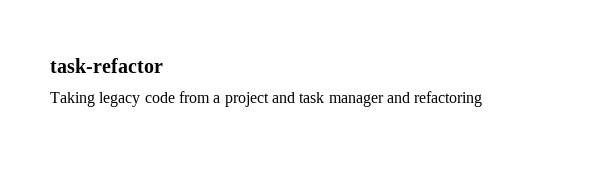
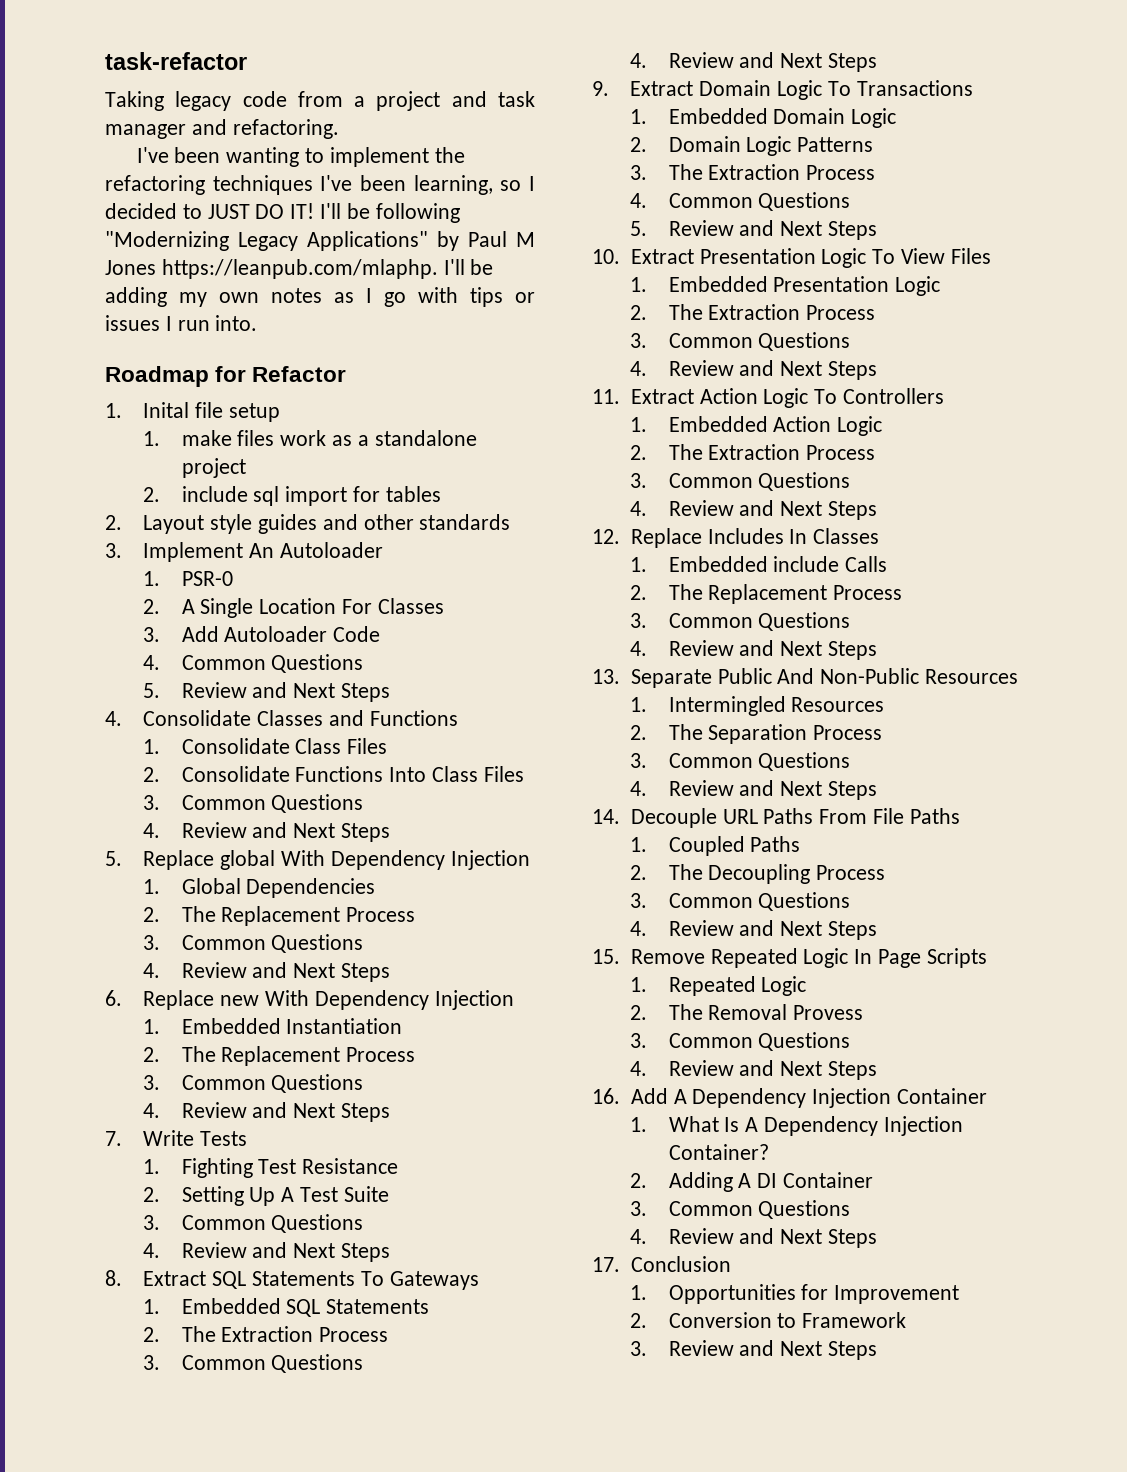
[414,91,483,107] refactoring -> [232,119,339,139] [136,147,465,167] [105,175,535,195] [105,203,460,223] [105,231,535,251] [105,259,494,279] [105,287,535,307] [105,315,258,331] [105,366,347,387] [105,402,280,422] [143,430,477,446] [181,458,246,478] [143,486,441,506] [105,514,511,534] [105,542,383,562] [143,571,233,586] [143,598,444,618] [143,626,381,642] [143,654,364,673] [143,682,390,702] [105,710,458,726] [143,738,388,754] [143,766,524,782] [143,794,364,813] [143,822,390,842] [105,850,530,870] [143,878,376,898] [143,906,416,926] [143,934,364,953] [143,962,390,982] [105,990,514,1010] [143,1018,403,1034] [143,1046,416,1066] [143,1074,364,1093] [143,1102,390,1122] [105,1130,248,1146] [143,1158,399,1178] [143,1186,389,1206] [143,1214,364,1233] [143,1242,390,1262] [105,1270,479,1290] [143,1298,430,1317] [143,1326,389,1342] [143,1354,364,1373] [630,52,877,72] [592,80,973,100] [630,108,897,128] [630,136,874,156] [630,164,876,180] [630,192,851,211] [630,220,877,240] [592,248,991,268] [630,276,941,296] [630,304,876,320] [630,332,851,351] [630,360,877,380] [592,388,944,408] [630,416,883,436] [630,444,876,460] [630,472,851,491] [630,500,877,520] [592,528,880,548] [630,556,888,572] [630,584,903,604] [630,612,851,631] [630,640,877,660] [592,668,1018,688] [630,696,885,716] [630,724,883,744] [630,752,851,771] [630,780,877,800] [592,808,960,828] [630,836,801,856] [630,864,886,884] [630,892,851,911] [630,920,877,940] [592,948,987,968] [630,976,807,996] [630,1004,864,1020] [630,1032,851,1051] [630,1060,877,1080] [592,1088,987,1108] [630,1116,963,1136] [668,1144,769,1160] [630,1172,873,1192] [630,1200,851,1219] [630,1228,877,1248] [592,1256,731,1272] [630,1284,960,1304] [630,1312,907,1328] [630,1340,877,1360] refactoring. // I've been wanting to implement the refactoring techniques I've been learning, so I decided to JUST DO IT! I'll be following "Modernizing Legacy Applications" by Paul M Jones https://leanpub.com/mlaphp. I'll be adding my own notes as I go with tips or issues I run into. // Roadmap for Refactor // 1. Inital file setup // 1. make files work as a standalone project // 2. include sql import for tables // 2. Layout style guides and other standards // 3. Implement An Autoloader // 1. PSR-0 // 2. A Single Location For Classes // 3. Add Autoloader Code // 4. Common Questions // 5. Review and Next Steps // 4. Consolidate Classes and Functions // 1. Consolidate Class Files // 2. Consolidate Functions Into Class Files // 3. Common Questions // 4. Review and Next Steps // 5. Replace global With Dependency Injection // 1. Global Dependencies // 2. The Replacement Process // 3. Common Questions // 4. Review and Next Steps // 6. Replace new With Dependency Injection // 1. Embedded Instantiation // 2. The Replacement Process // 3. Common Questions // 4. Review and Next Steps // 7. Write Tests // 1. Fighting Test Resistance // 2. Setting Up A Test Suite // 3. Common Questions // 4. Review and Next Steps // 8. Extract SQL Statements To Gateways // 1. Embedded SQL Statements // 2. The Extraction Process // 3. Common Questions // 4. Review and Next Steps // 9. Extract Domain Logic To Transactions // 1. Embedded Domain Logic // 2. Domain Logic Patterns // 3. The Extraction Process // 4. Common Questions // 5. Review and Next Steps // 10. Extract Presentation Logic To View Files // 1. Embedded Presentation Logic // 2. The Extraction Process // 3. Common Questions // 4. Review and Next Steps // 11. Extract Action Logic To Controllers // 1. Embedded Action Logic // 2. The Extraction Process // 3. Common Questions // 4. Review and Next Steps // 12. Replace Includes In Classes // 1. Embedded include Calls // 2. The Replacement Process // 3. Common Questions // 4. Review and Next Steps // 13. Separate Public And Non-Public Resources // 1. Intermingled Resources // 2. The Separation Process // 3. Common Questions // 4. Review and Next Steps // 14. Decouple URL Paths From File Paths // 1. Coupled Paths // 2. The Decoupling Process // 3. Common Questions // 4. Review and Next Steps // 15. Remove Repeated Logic In Page Scripts // 1. Repeated Logic // 2. The Removal Provess // 3. Common Questions // 4. Review and Next Steps // 16. Add A Dependency Injection Container // 1. What Is A Dependency Injection Container? // 2. Adding A DI Container // 3. Common Questions // 4. Review and Next Steps // 17. Conclusion // 1. Opportunities for Improvement // 2. Conversion to Framework // 3. Review and Next Steps

